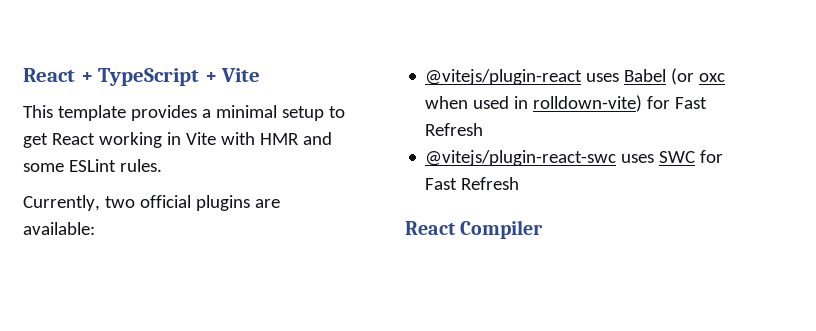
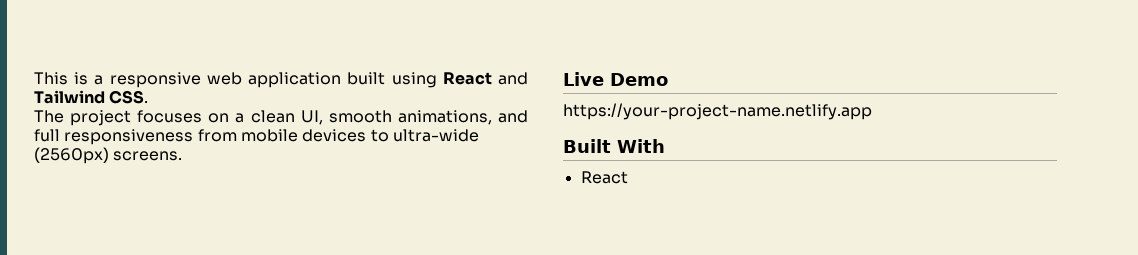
[23,68,261,86] [23,105,345,121] [23,132,332,148] [23,159,162,172] [23,195,280,211] [23,222,95,235] [425,68,726,85] [425,95,708,112] [425,123,484,136] [425,150,724,166] [425,177,520,190] [405,220,544,239] React + TypeScript + Vite // This template provides a minimal setup to get React working in Vite with HMR and some ESLint rules. // Currently, two official plugins are available: // @vitejs/plugin-react uses Babel (or oxc when used in rolldown-vite) for Fast Refresh // @vitejs/plugin-react-swc uses SWC for Fast Refresh // React Compiler -> [34,72,528,88] [34,90,149,104] [34,110,528,126] [34,129,479,145] [34,147,183,164] [563,72,668,86] [563,103,872,120] [563,139,665,153] [580,171,628,184] This is a responsive web application built using React and Tailwind CSS. // The project focuses on a clean UI, smooth animations, and full responsiveness from mobile devices to ultra-wide (2560px) screens. // Live Demo // https://your-project-name.netlify.app // Built With // React

